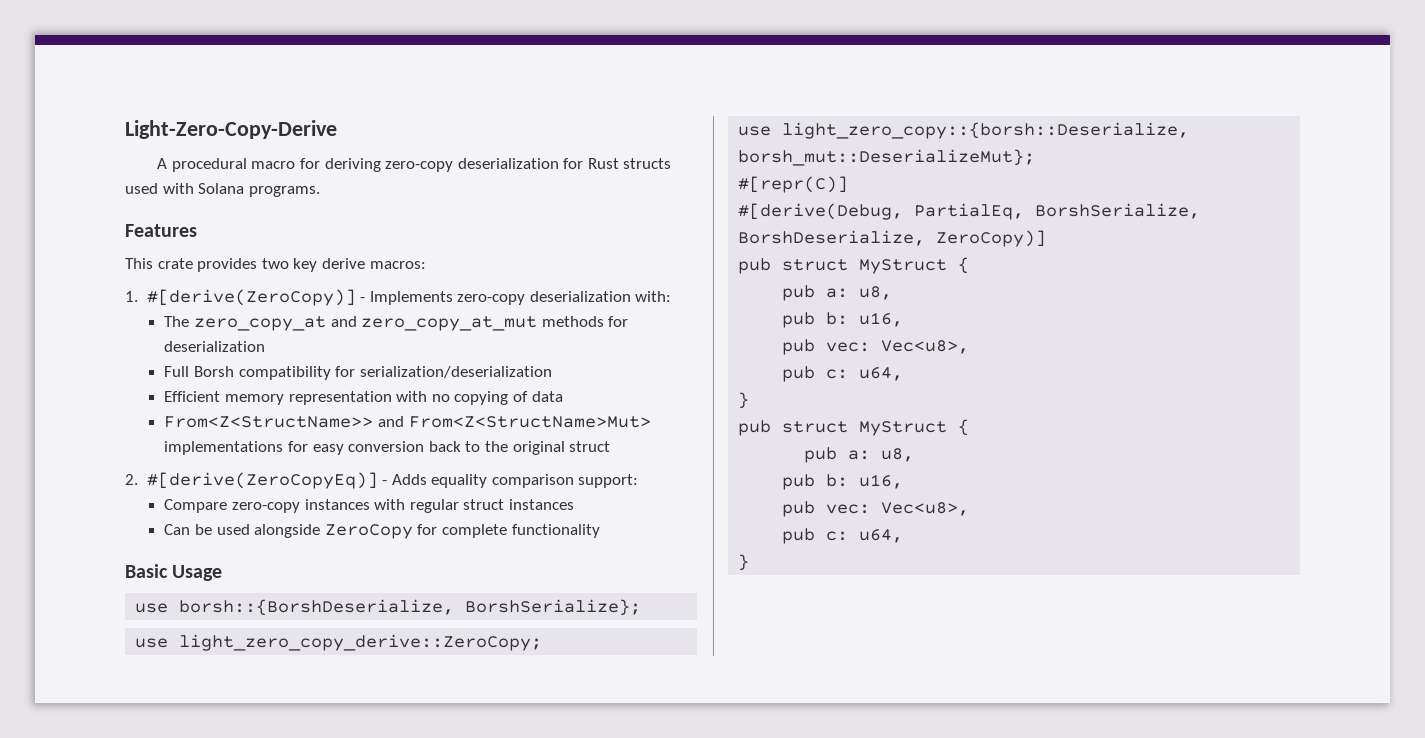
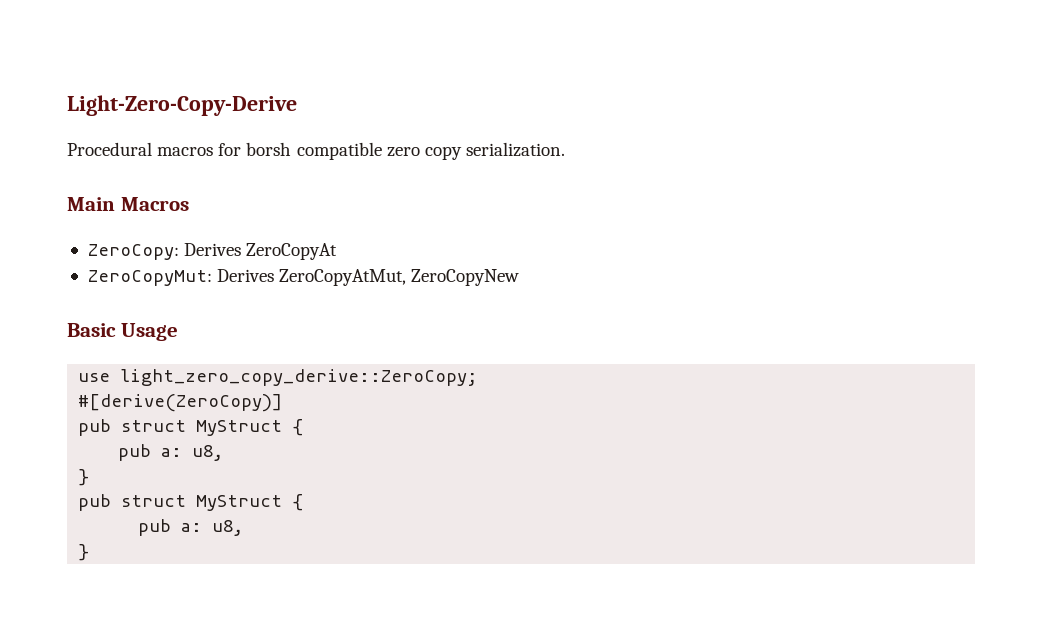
[157,158,672,172] [125,183,320,197] [125,224,197,237] [125,258,426,272] [125,289,672,306] [164,316,629,331] [164,341,266,352] [164,366,552,380] [164,391,563,405] [164,416,651,428] [164,441,611,455] [125,472,639,489] [164,499,575,513] [164,524,600,539] A procedural macro for deriving zero-copy deserialization for Rust structs used with Solana programs. // Features // This crate provides two key derive macros: // 1. #[derive(ZeroCopy)] - Implements zero-copy deserialization with: // The zero_copy_at and zero_copy_at_mut methods for deserialization // Full Borsh compatibility for serialization/deserialization // Efficient memory representation with no copying of data // From<Z<StructName>> and From<Z<StructName>Mut> implementations for easy conversion back to the original struct // 2. #[derive(ZeroCopyEq)] - Adds equality comparison support: // Compare zero-copy instances with regular struct instances // Can be used alongside ZeroCopy for complete functionality -> [67,142,565,160] [67,197,189,211] [87,243,338,260] [87,269,520,286] Procedural macros for borsh compatible zero copy serialization. // Main Macros // ZeroCopy: Derives ZeroCopyAt // ZeroCopyMut: Derives ZeroCopyAtMut, ZeroCopyNew
[135,599,642,616] // use borsh::{BorshDeserialize, BorshSerialize}; -> (178, 332) none
[738,122,1190,139] [738,149,1036,166] [738,176,849,193] [738,203,1201,220] [738,230,1047,247] [738,257,970,274] [782,285,893,301] [782,312,904,328] [782,339,970,355] [782,366,904,382] use light_zero_copy::{borsh::Deserialize, borsh_mut::DeserializeMut}; // #[repr(C)] // #[derive(Debug, PartialEq, BorshSerialize, BorshDeserialize, ZeroCopy)] // pub struct MyStruct { // pub a: u8, // pub b: u16, // pub vec: Vec<u8>, // pub c: u64, -> [78,394,283,412] [78,419,304,436] [118,444,224,461] #[derive(ZeroCopy)] // pub struct MyStruct { // pub a: u8,
[782,474,904,490] [782,501,970,517] [782,528,904,544] // pub b: u16, // pub vec: Vec<u8>, // pub c: u64, -> (244, 528) none

